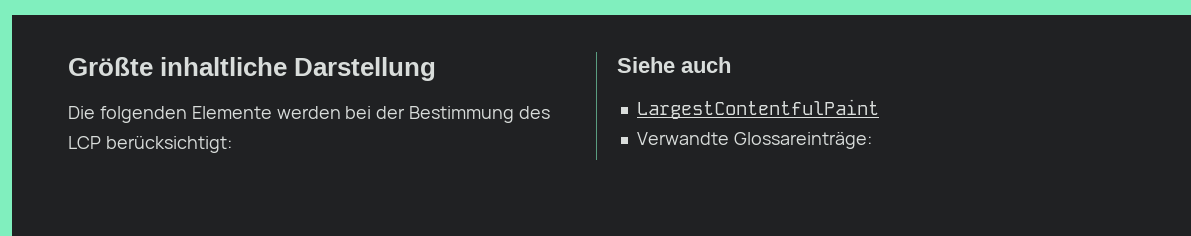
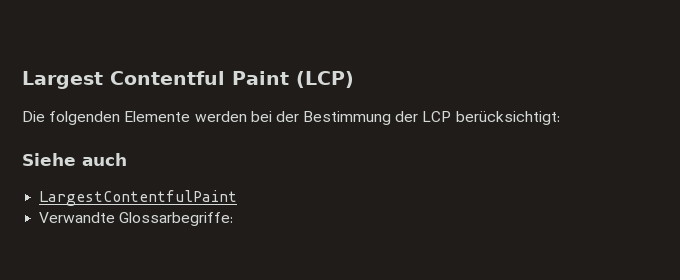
[68,57,437,81] Größte inhaltliche Darstellung -> [22,71,354,89] Largest Contentful Paint (LCP)
[519,106,551,119] des -> [395,111,419,122] der
[733,132,872,149] Glossareinträge: -> [119,212,234,226] Glossarbegriffe:

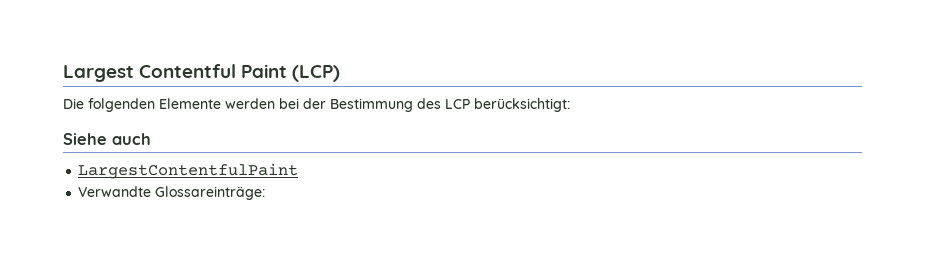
[395,111,419,122] der -> [417,98,441,109] des
[119,212,234,226] Glossarbegriffe: -> [155,186,266,200] Glossareinträge:

